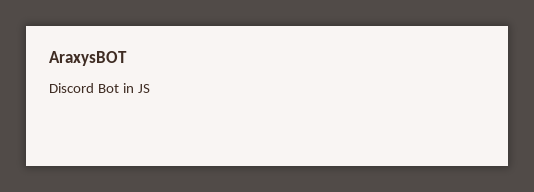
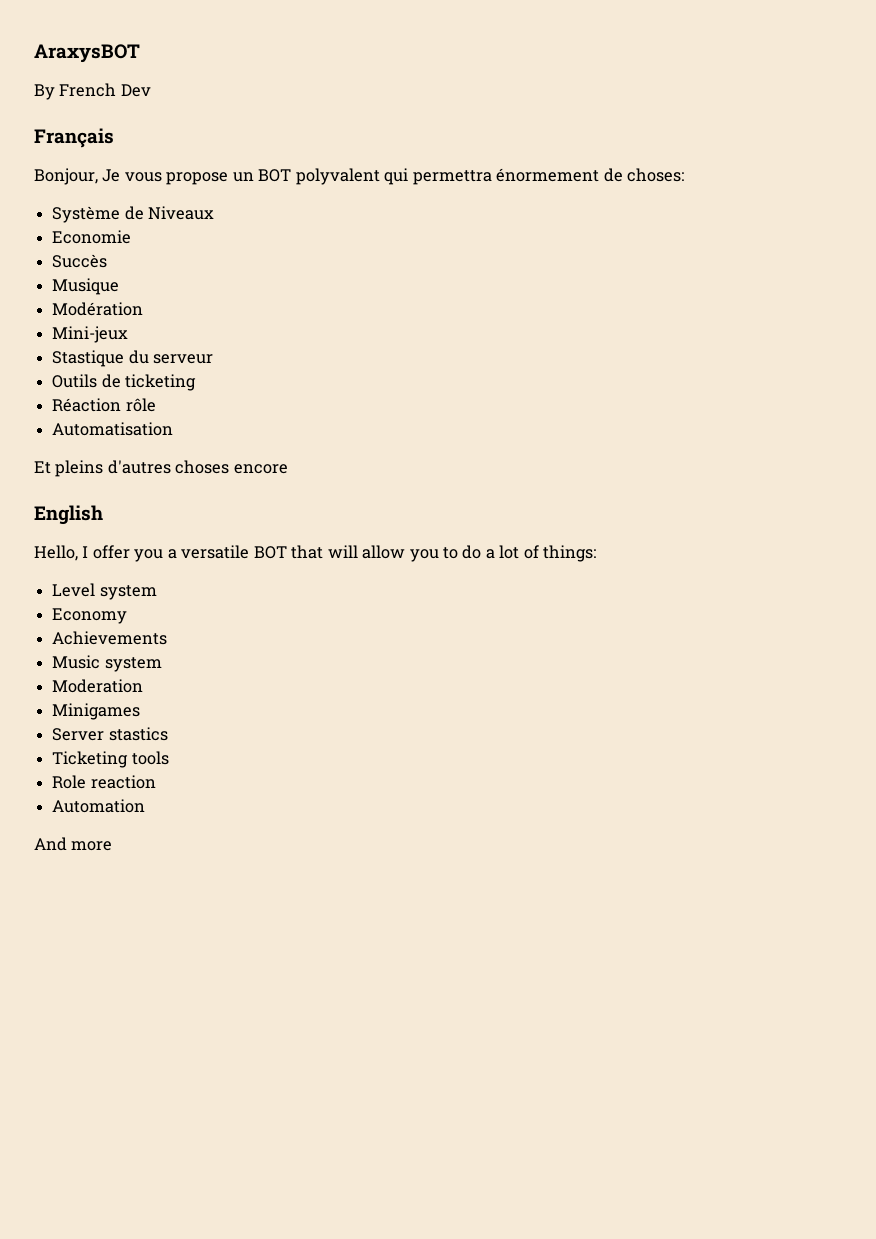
[49,83,150,93] Discord Bot in JS -> [34,83,151,100] [34,128,114,148] [34,168,685,185] [52,206,215,223] [52,230,132,244] [52,254,108,268] [52,278,120,295] [52,302,144,316] [52,326,129,343] [52,350,214,367] [52,374,197,391] [52,398,156,412] [52,422,174,436] [34,460,288,477] [34,505,103,525] [34,545,597,562] [52,583,157,600] [52,608,128,624] [52,631,168,645] [52,655,162,672] [52,679,144,693] [52,703,141,720] [52,727,168,741] [52,751,169,768] [52,775,156,789] [52,799,146,813] [34,837,113,851] By French Dev // Français // Bonjour, Je vous propose un BOT polyvalent qui permettra énormement de choses: // Système de Niveaux // Economie // Succès // Musique // Modération // Mini-jeux // Stastique du serveur // Outils de ticketing // Réaction rôle // Automatisation // Et pleins d'autres choses encore // English // Hello, I offer you a versatile BOT that will allow you to do a lot of things: // Level system // Economy // Achievements // Music system // Moderation // Minigames // Server stastics // Ticketing tools // Role reaction // Automation // And more

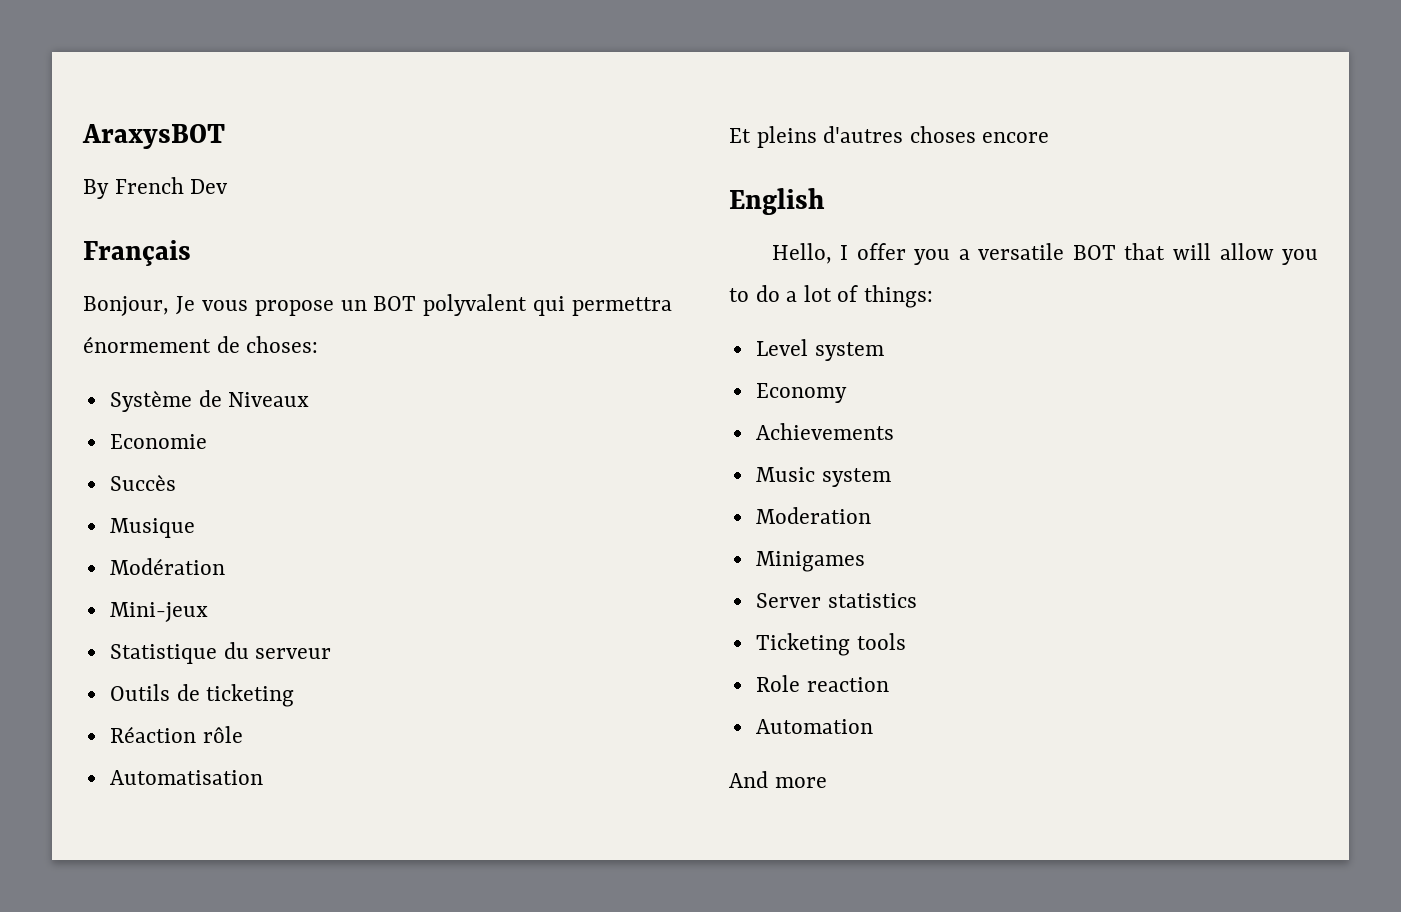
[52,350,125,367] Stastique -> [109,644,217,664] Statistique
[108,727,168,741] stastics -> [827,593,917,608] statistics

